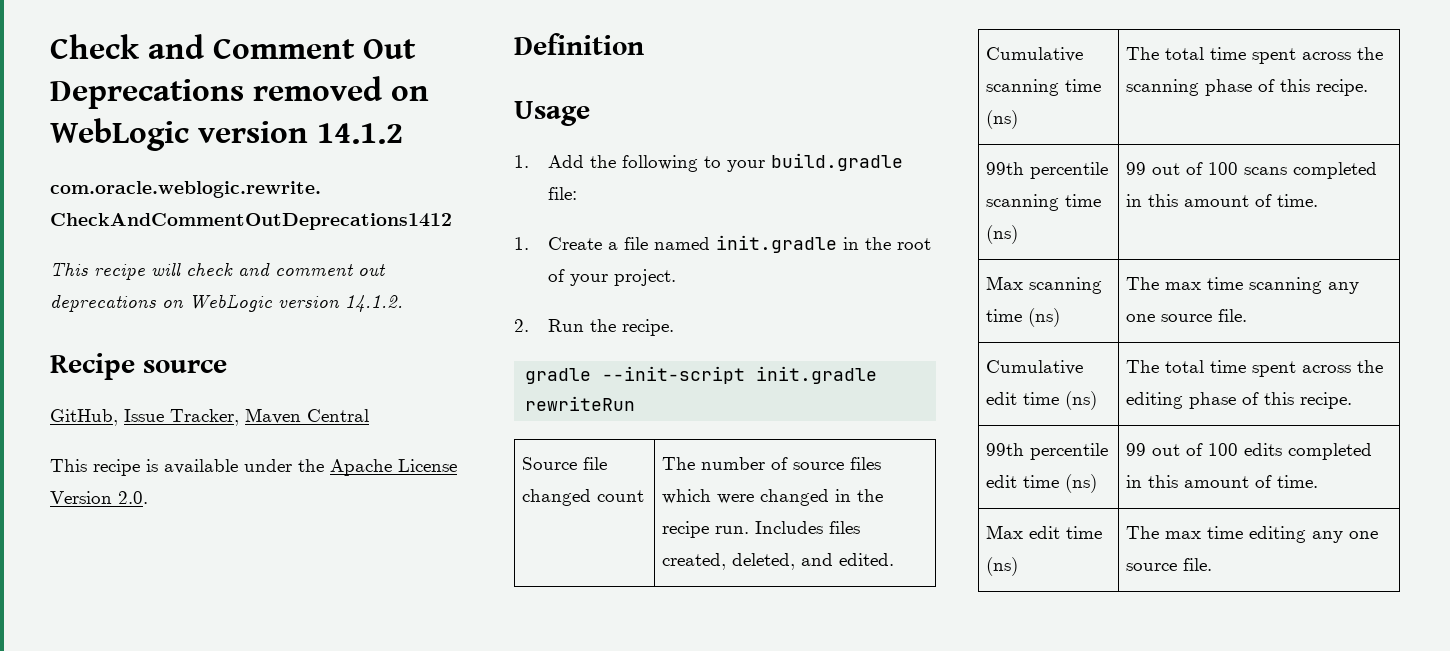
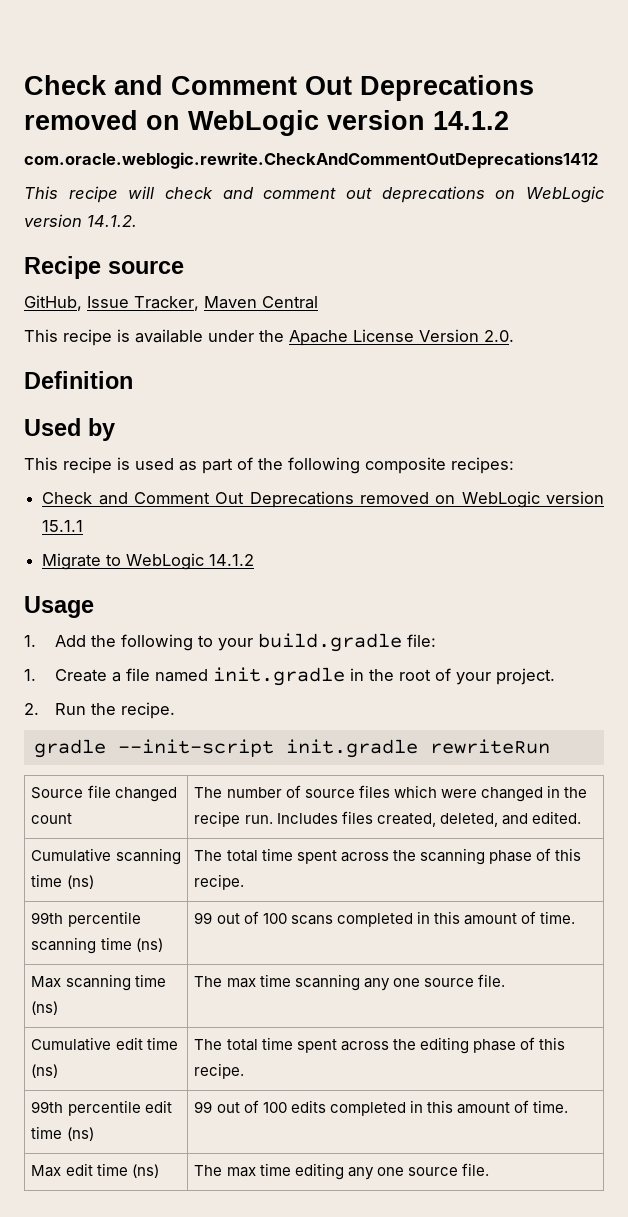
(644, 44) none -> [24,418,115,441] [24,457,514,474] [42,491,604,508] [42,520,84,532] [42,553,255,570] // Used by // This recipe is used as part of the following composite recipes: // Check and Comment Out Deprecations removed on WebLogic version 15.1.1 // Migrate to WebLogic 14.1.2

